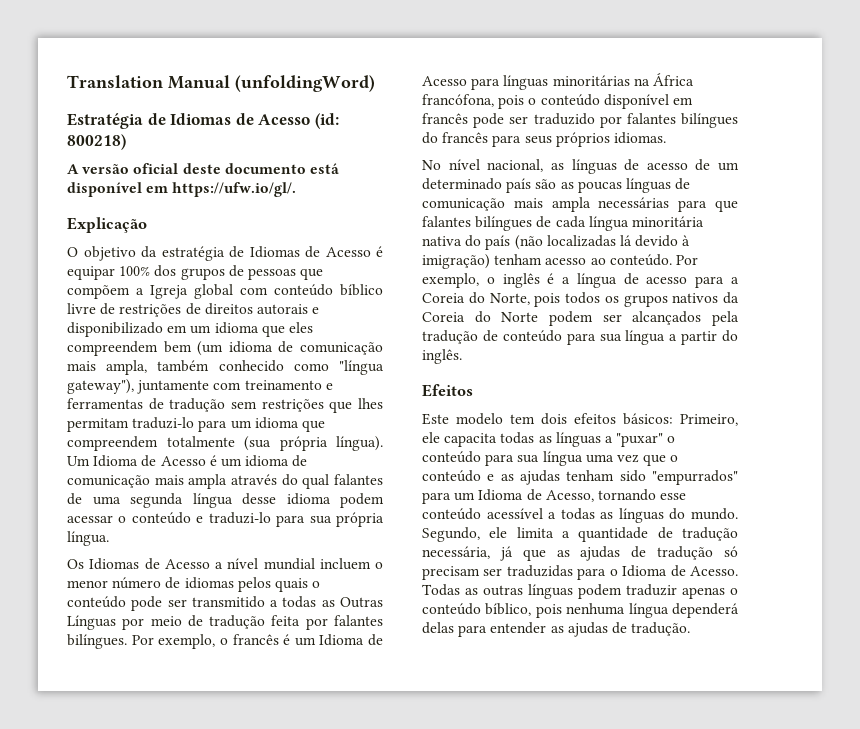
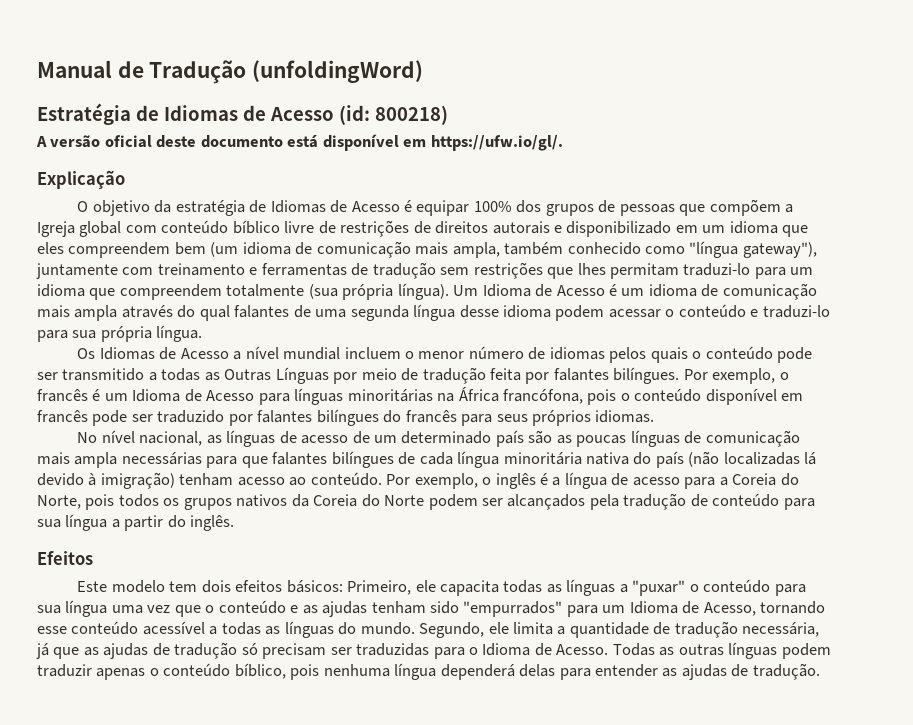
[67,75,230,89] Translation Manual -> [37,60,247,84] Manual de Tradução

